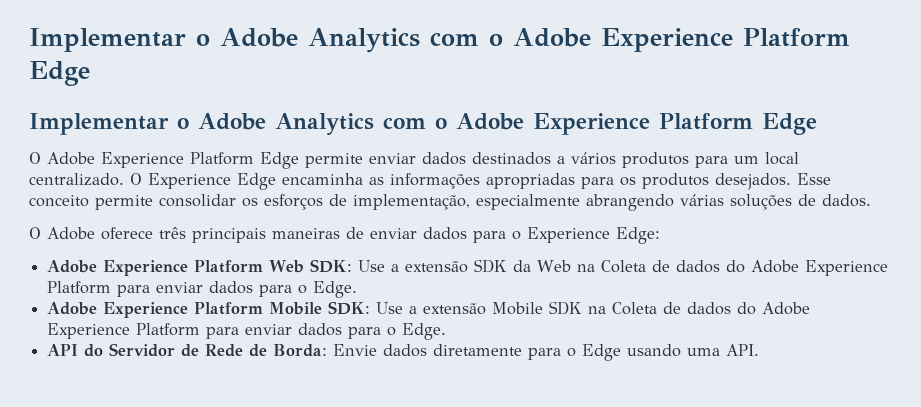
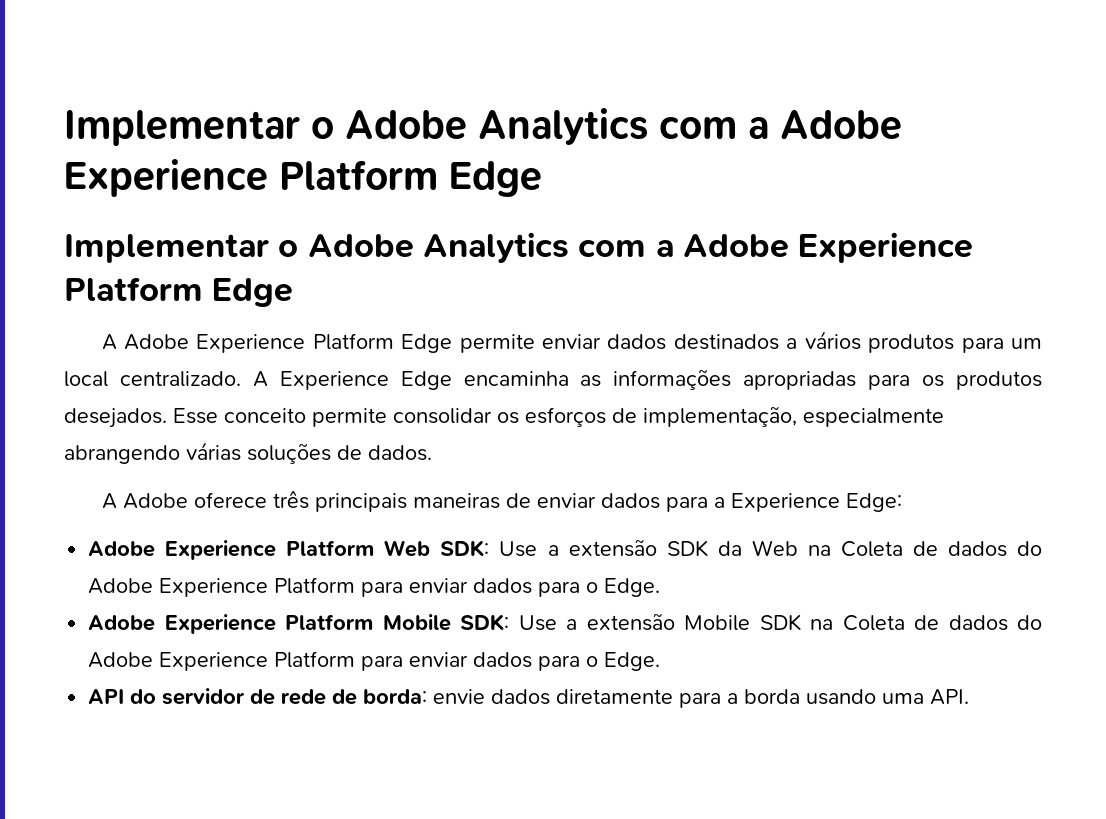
[29,28,503,53] Implementar o Adobe Analytics com o -> [64,108,769,146] Implementar o Adobe Analytics com a
[435,113,817,135] [29,152,41,164] o Adobe Experience Platform Edge // O -> [655,232,974,263] [64,277,294,307] [101,334,117,350] a Adobe Experience Platform Edge // A
[130,173,142,185] O -> [252,371,268,387] A
[29,227,41,239] O -> [101,493,117,509] A
[512,231,521,240] o -> [713,497,725,508] a
[109,343,378,357] Servidor de Rede de Borda: Envie -> [162,688,486,705] servidor de rede de borda: envie
[567,344,622,361] o Edge -> [727,689,801,704] a borda

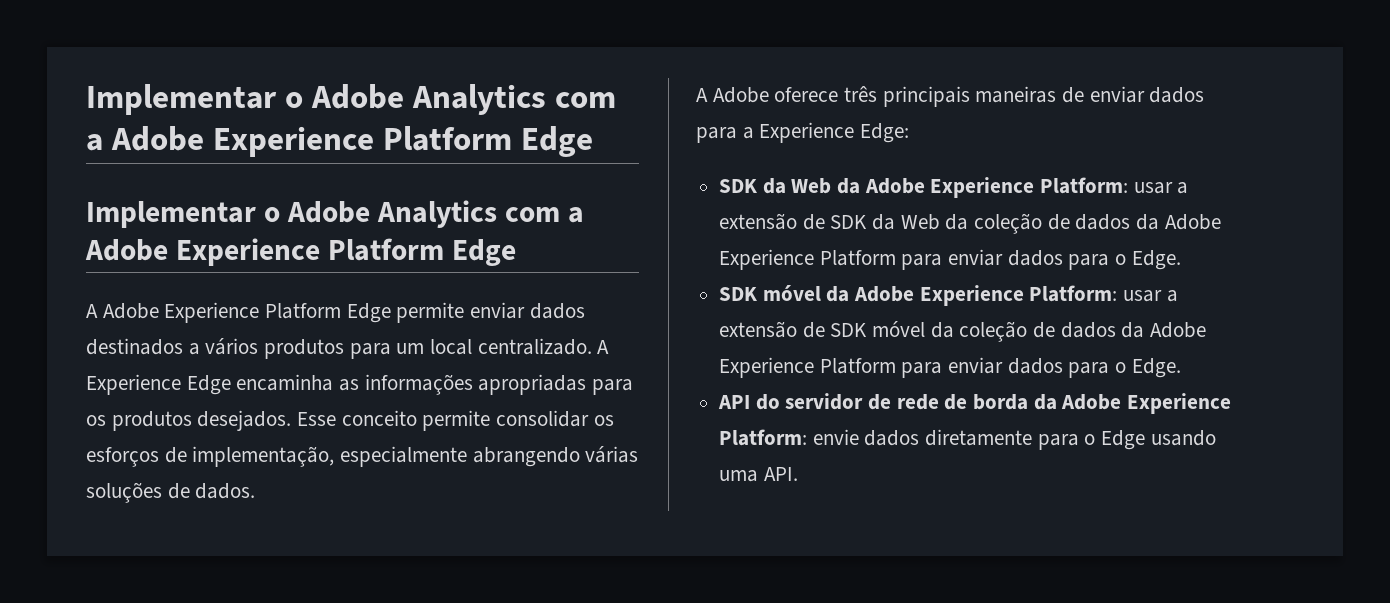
[88,539,1042,560] [88,577,661,597] [88,613,1042,634] Adobe Experience Platform Web SDK: Use a extensão SDK da Web na Coleta de dados do Adobe Experience Platform para enviar dados para o Edge. // Adobe Experience Platform Mobile SDK: Use a extensão Mobile SDK na Coleta de dados do -> [719,177,1189,198] [719,213,1221,234] [719,249,1181,270] [719,285,1178,306] [719,321,1145,342] SDK da Web da Adobe Experience Platform: usar a extensão de SDK da Web da coleção de dados da Adobe Experience Platform para enviar dados para o Edge. // SDK móvel da Adobe Experience Platform: usar a extensão de SDK móvel da coleção de dados da
[363,689,428,704] borda: -> [973,393,1232,414] [719,429,808,446] borda da Adobe Experience Platform:
[727,689,801,704] a borda -> [1084,430,1146,450] o Edge

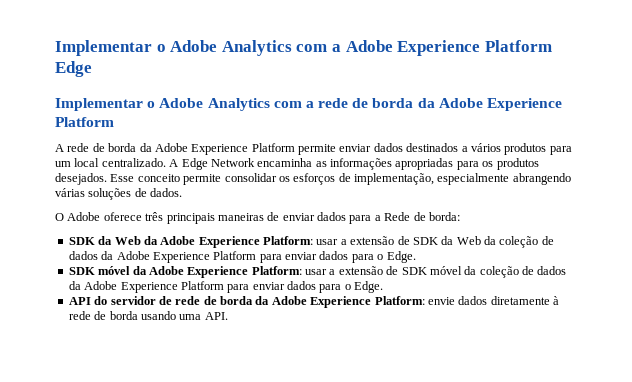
[85,238,516,266] [86,302,391,323] Adobe Experience Platform Edge // A Adobe Experience Platform Edge -> [318,98,563,111] [55,117,114,127] [55,143,295,155] rede de borda da Adobe Experience Platform // A rede de borda da Adobe Experience Platform
[86,374,231,395] Experience Edge -> [181,158,255,170] Edge Network
[696,88,708,102] A -> [55,213,64,221] O
[759,122,910,143] Experience Edge: -> [384,212,460,221] Rede de borda:
[1037,430,1146,450] para o Edge -> [553,296,559,305] [68,311,138,320] à rede de borda

